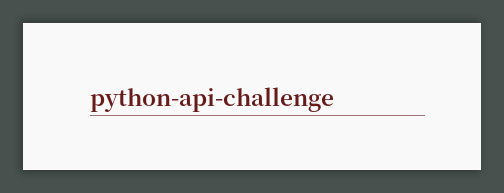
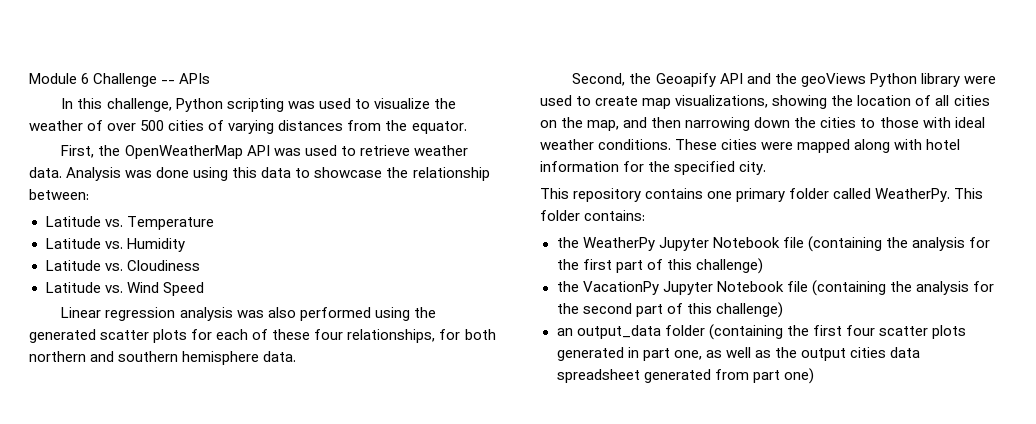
[90,87,334,112] python-api-challenge -> [29,73,211,87] [61,98,456,112] [29,120,467,134] [61,145,468,159] [29,167,490,181] [29,189,89,200] [45,216,214,230] [45,238,185,252] [45,260,200,271] [45,282,204,296] [61,307,436,321] [29,329,496,343] [29,351,297,365] [572,73,996,87] [540,95,990,109] [540,117,985,131] [540,139,961,153] [540,161,767,175] [540,188,984,202] [540,210,646,221] [556,236,990,252] [556,258,763,274] [556,280,994,296] [556,302,783,318] [556,324,966,340] [556,347,920,361] [556,368,814,384] Module 6 Challenge -- APIs // In this challenge, Python scripting was used to visualize the weather of over 500 cities of varying distances from the equator. // First, the OpenWeatherMap API was used to retrieve weather data. Analysis was done using this data to showcase the relationship between: // Latitude vs. Temperature // Latitude vs. Humidity // Latitude vs. Cloudiness // Latitude vs. Wind Speed // Linear regression analysis was also performed using the generated scatter plots for each of these four relationships, for both northern and southern hemisphere data. // Second, the Geoapify API and the geoViews Python library were used to create map visualizations, showing the location of all cities on the map, and then narrowing down the cities to those with ideal weather conditions. These cities were mapped along with hotel information for the specified city. // This repository contains one primary folder called WeatherPy. This folder contains: // the WeatherPy Jupyter Notebook file (containing the analysis for the first part of this challenge) // the VacationPy Jupyter Notebook file (containing the analysis for the second part of this challenge) // an output_data folder (containing the first four scatter plots generated in part one, as well as the output cities data spreadsheet generated from part one)

